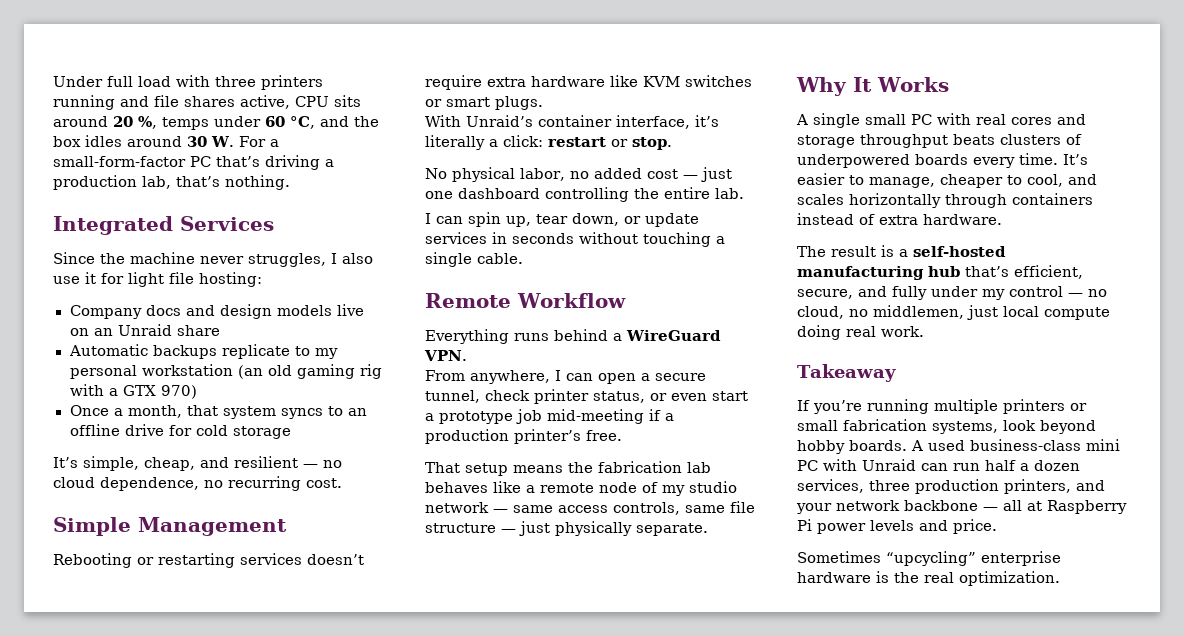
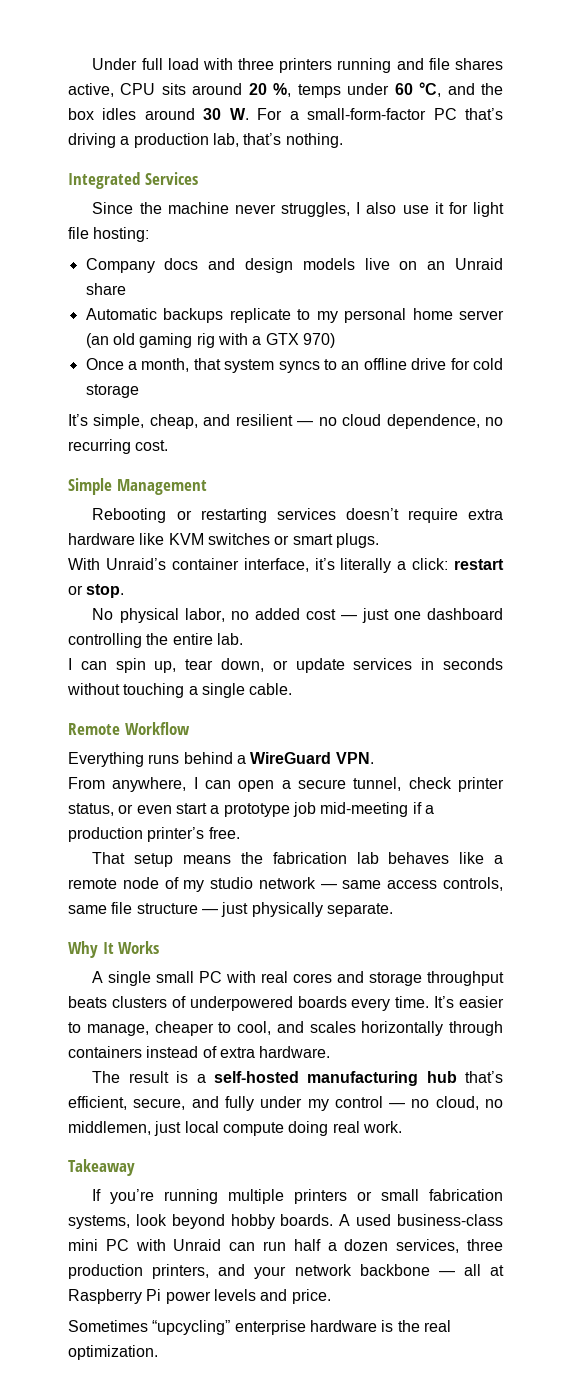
[141,364,233,376] workstation -> [412,308,504,320] home server

